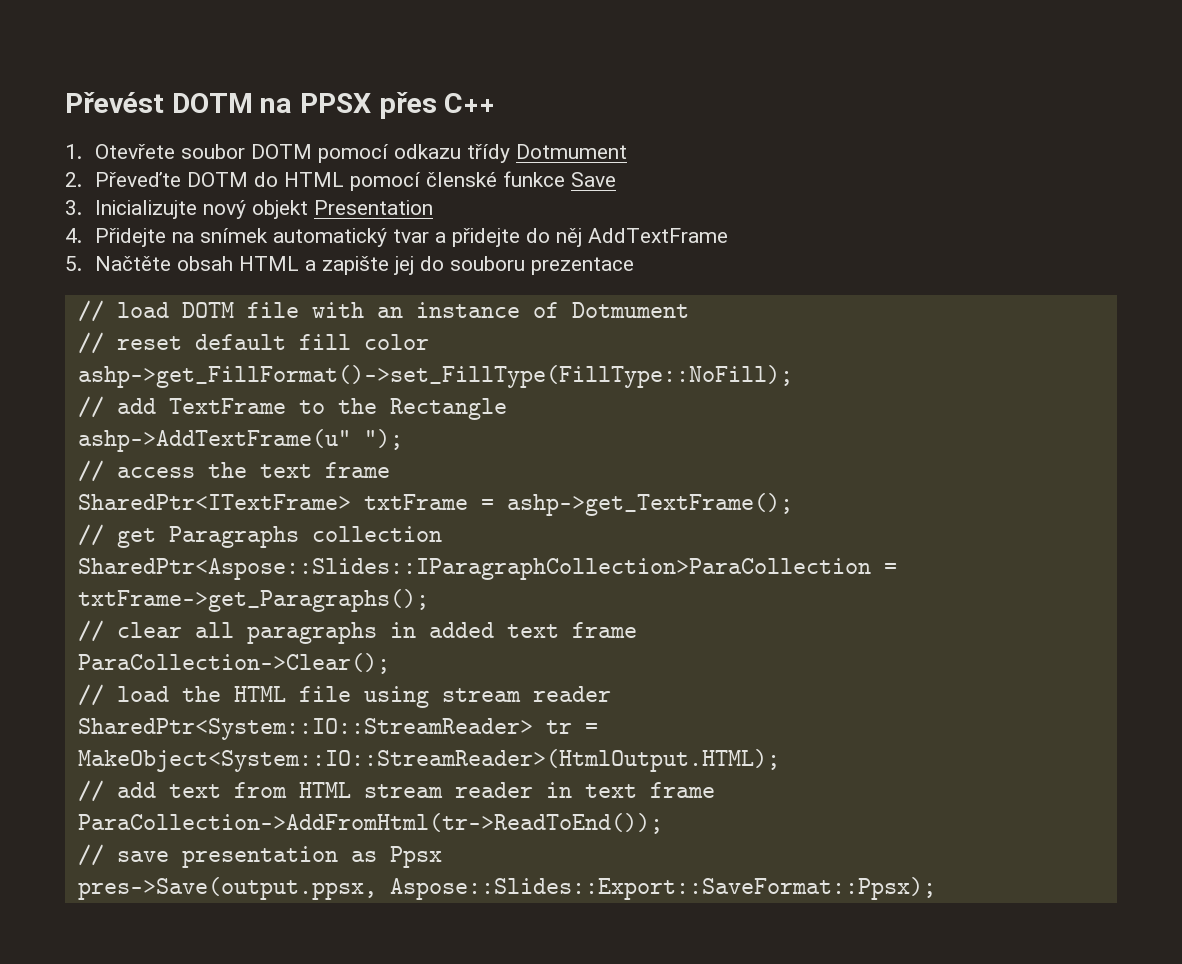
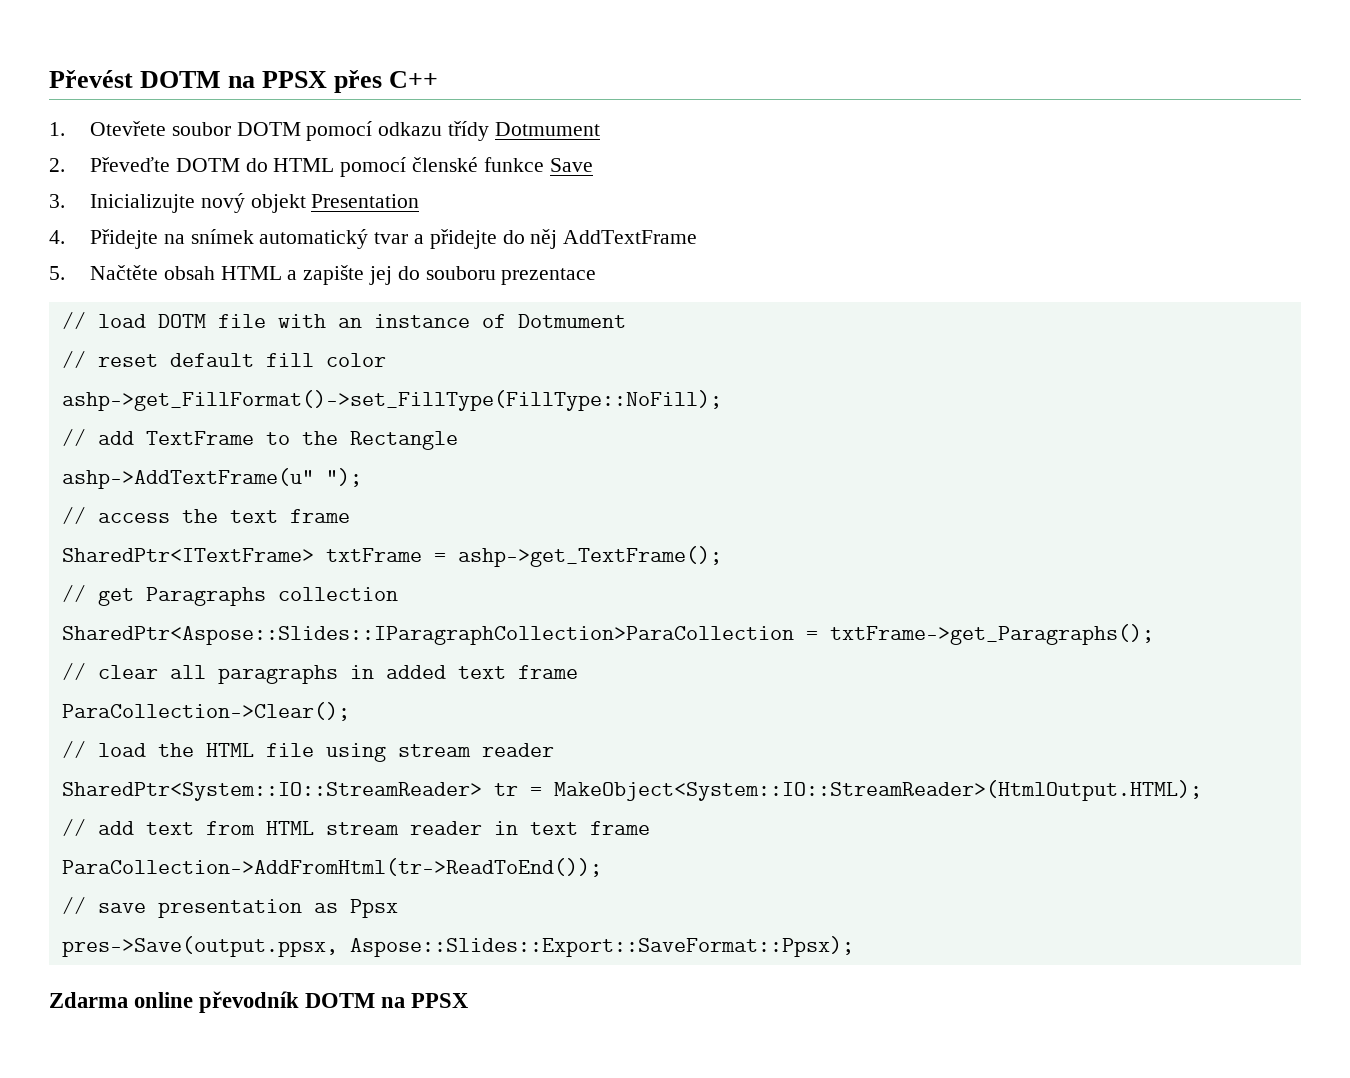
(936, 888) none -> [49,991,469,1013] // Zdarma online převodník DOTM na PPSX

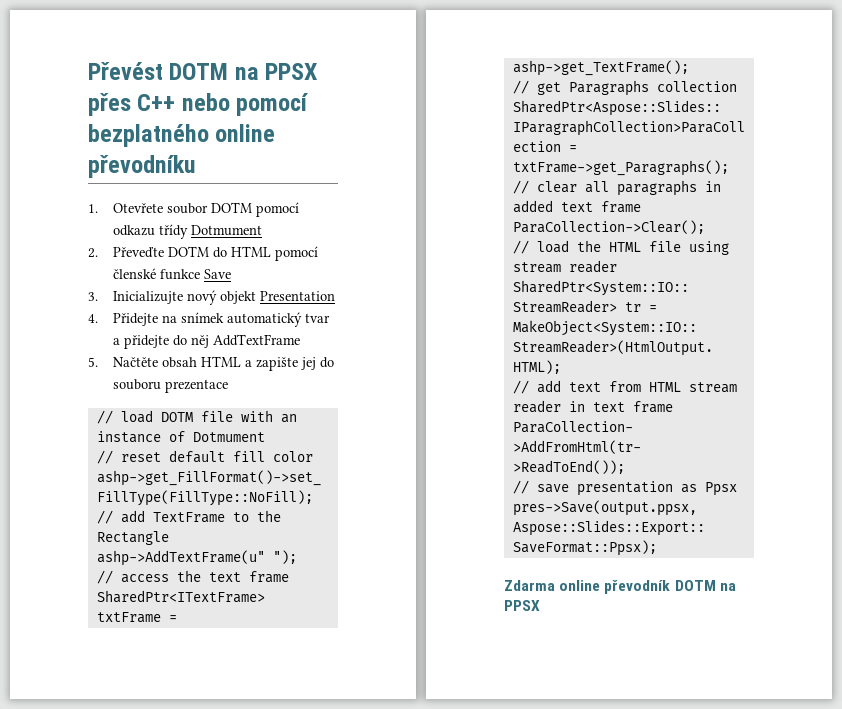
(439, 79) none -> [181,93,310,116] [88,124,276,147] [88,155,196,178] nebo pomocí bezplatného online převodníku

